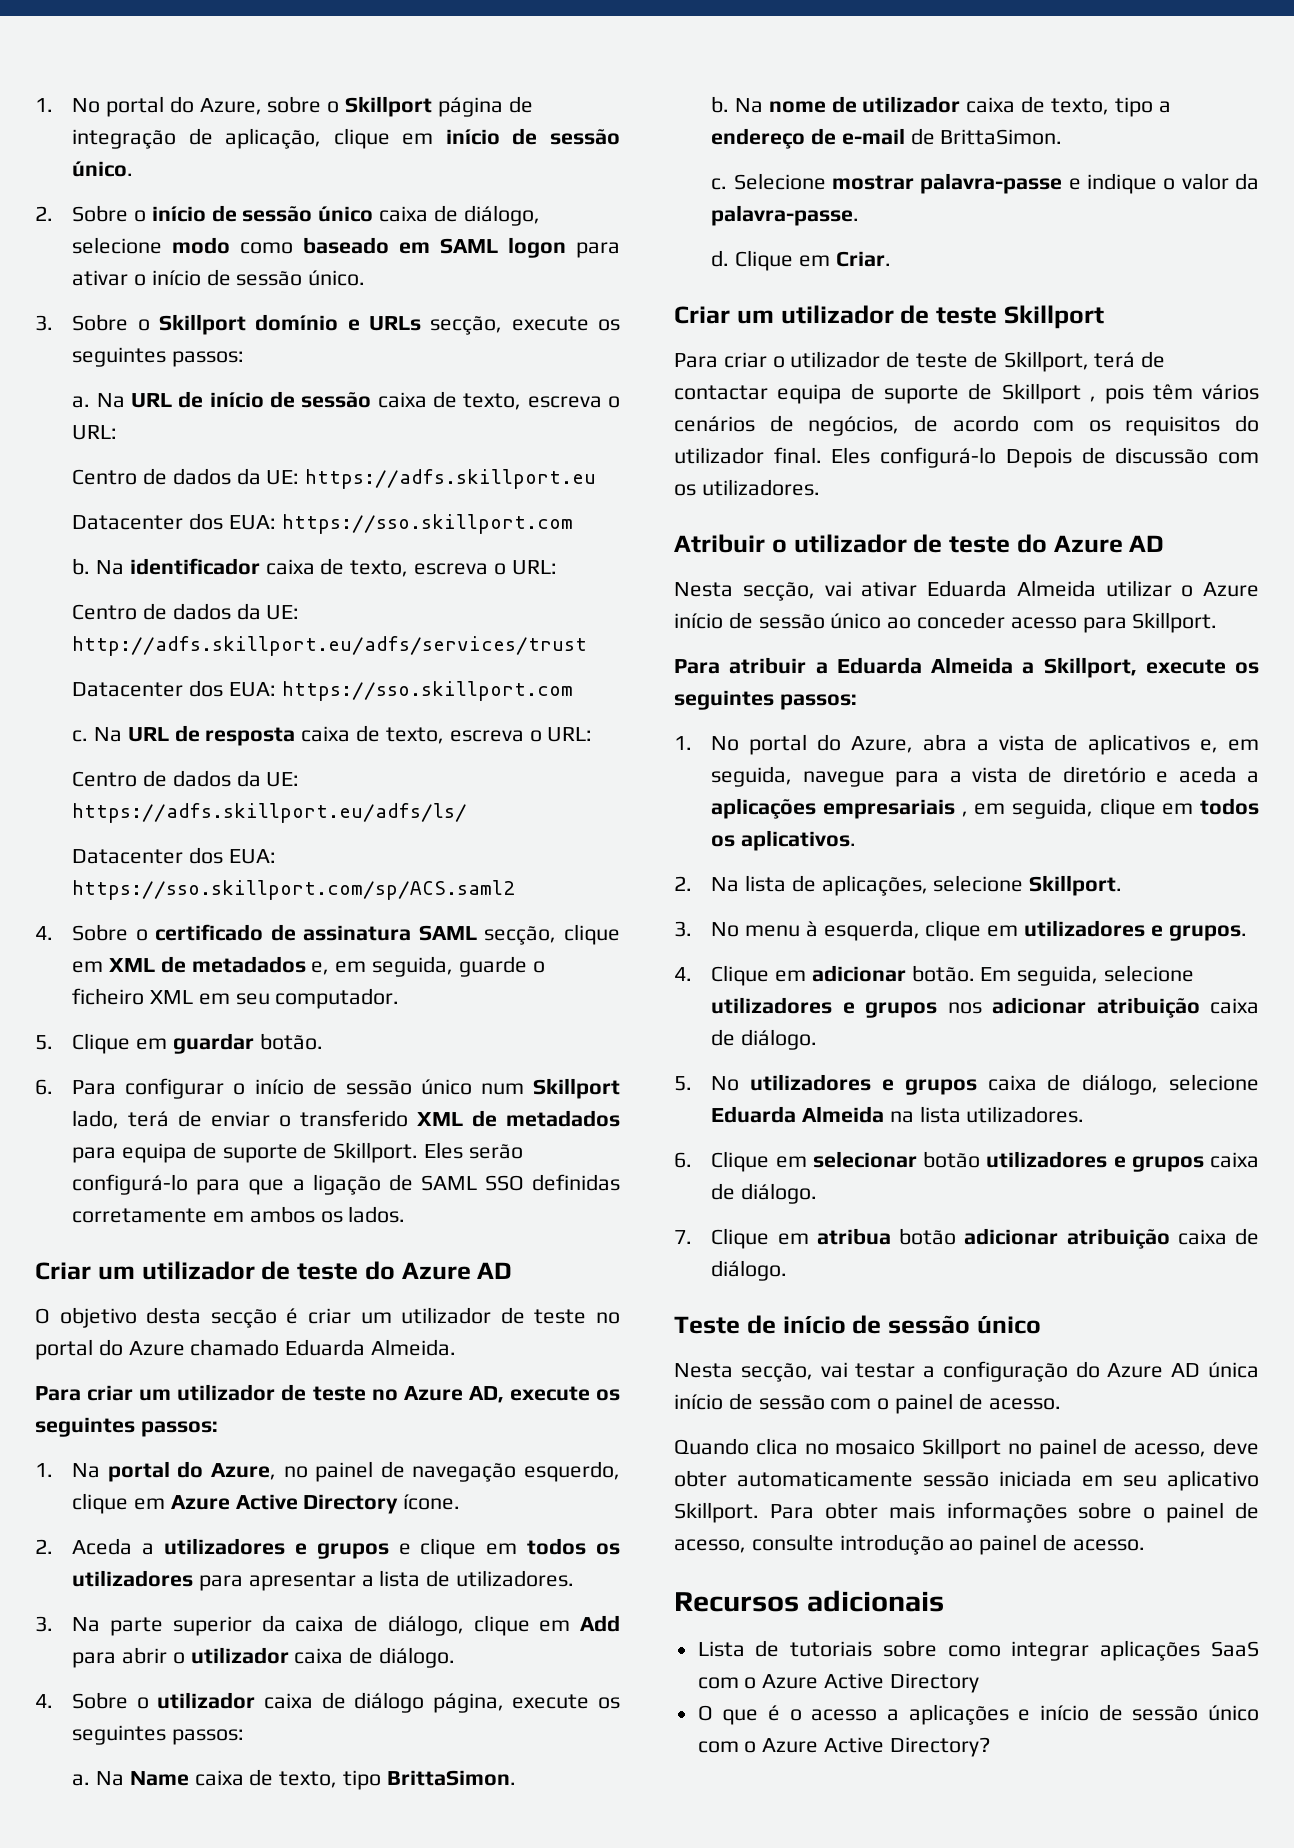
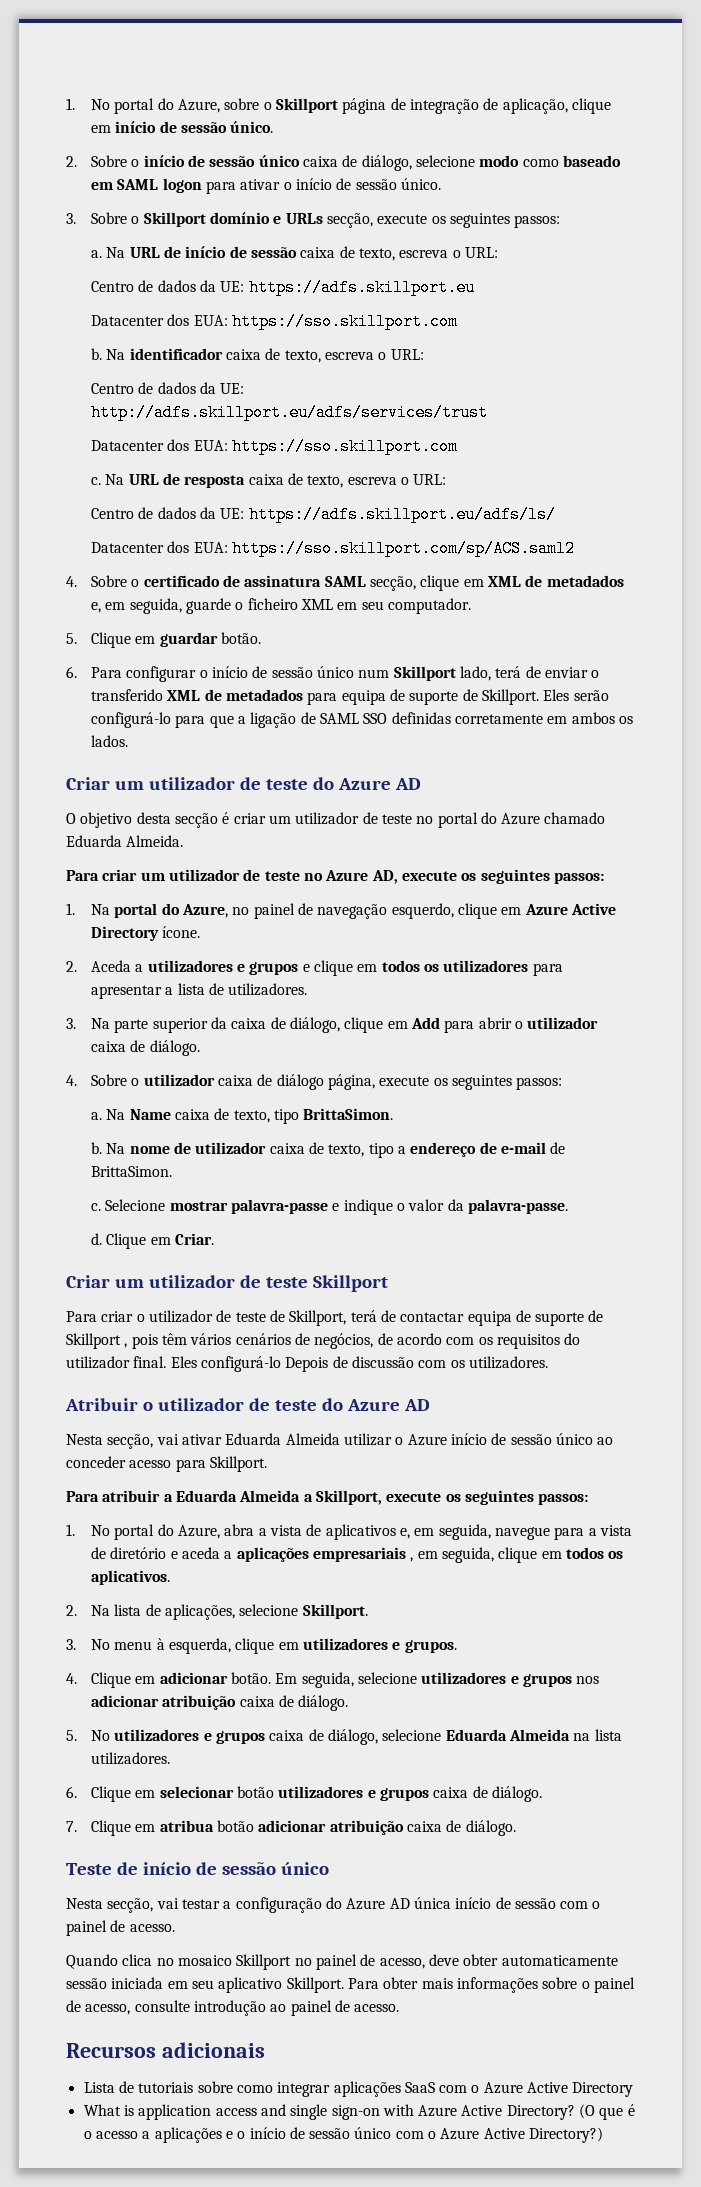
[697,1705,713,1721] O -> [83,2104,596,2120] What is application access and single sign-on with Azure Active Directory? (O
(1031, 1715) none -> [237,2131,246,2139] o
[889,1737,990,1757] Directory? -> [529,2127,604,2143] Directory?)

